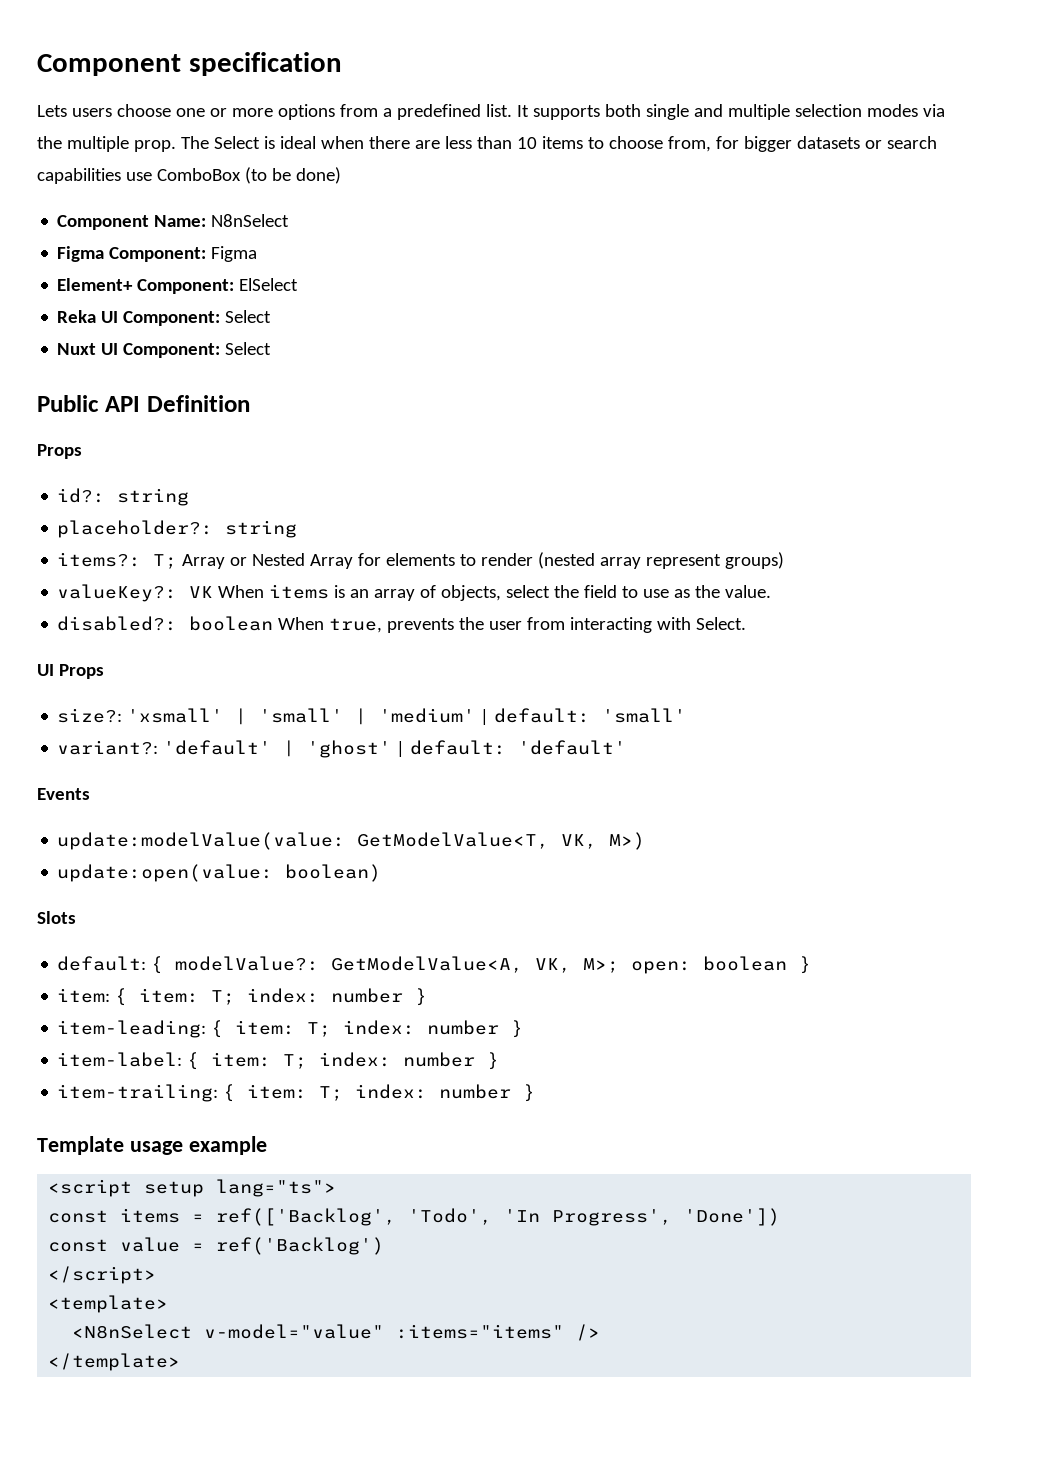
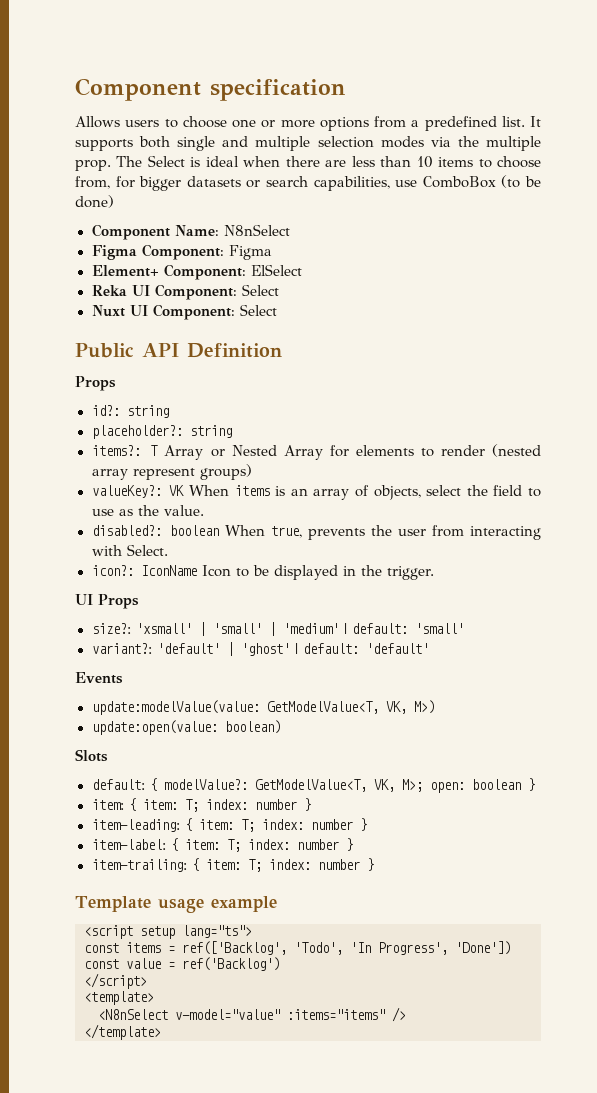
[37,105,112,117] Lets users -> [75,116,178,128] Allows users to
[37,168,121,184] capabilities -> [313,176,390,191] capabilities,
[153,554,178,569] T; -> [150,445,159,456] T
(747, 623) none -> [91,565,435,580] // icon?: IconName Icon to be displayed in the trigger.
[331,956,524,973] GetModelValue<A, -> [254,779,367,792] GetModelValue<T,

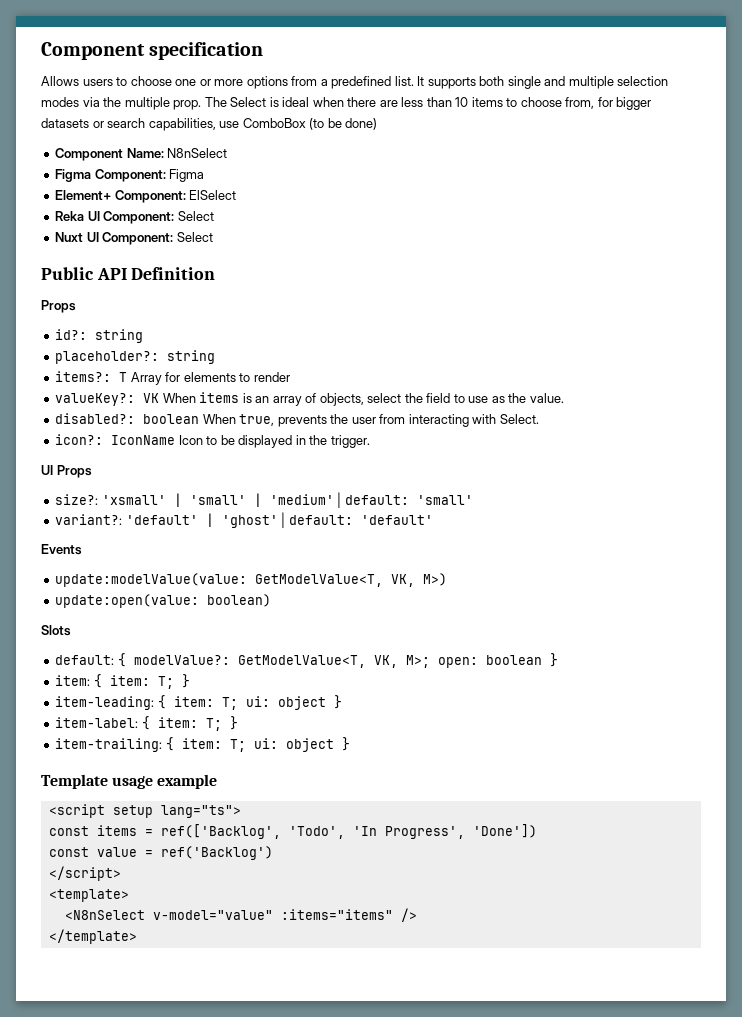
[210,445,323,460] or Nested Array -> (162, 378) none
[491,444,541,457] [91,464,252,480] (nested array represent groups) -> (290, 377) none
[205,799,297,810] index: number -> (174, 682) none
[261,819,353,830] index: number -> [245,696,326,710] ui: object
[247,839,339,850] index: number -> (222, 724) none
[268,859,360,870] index: number -> [253,738,334,752] ui: object

